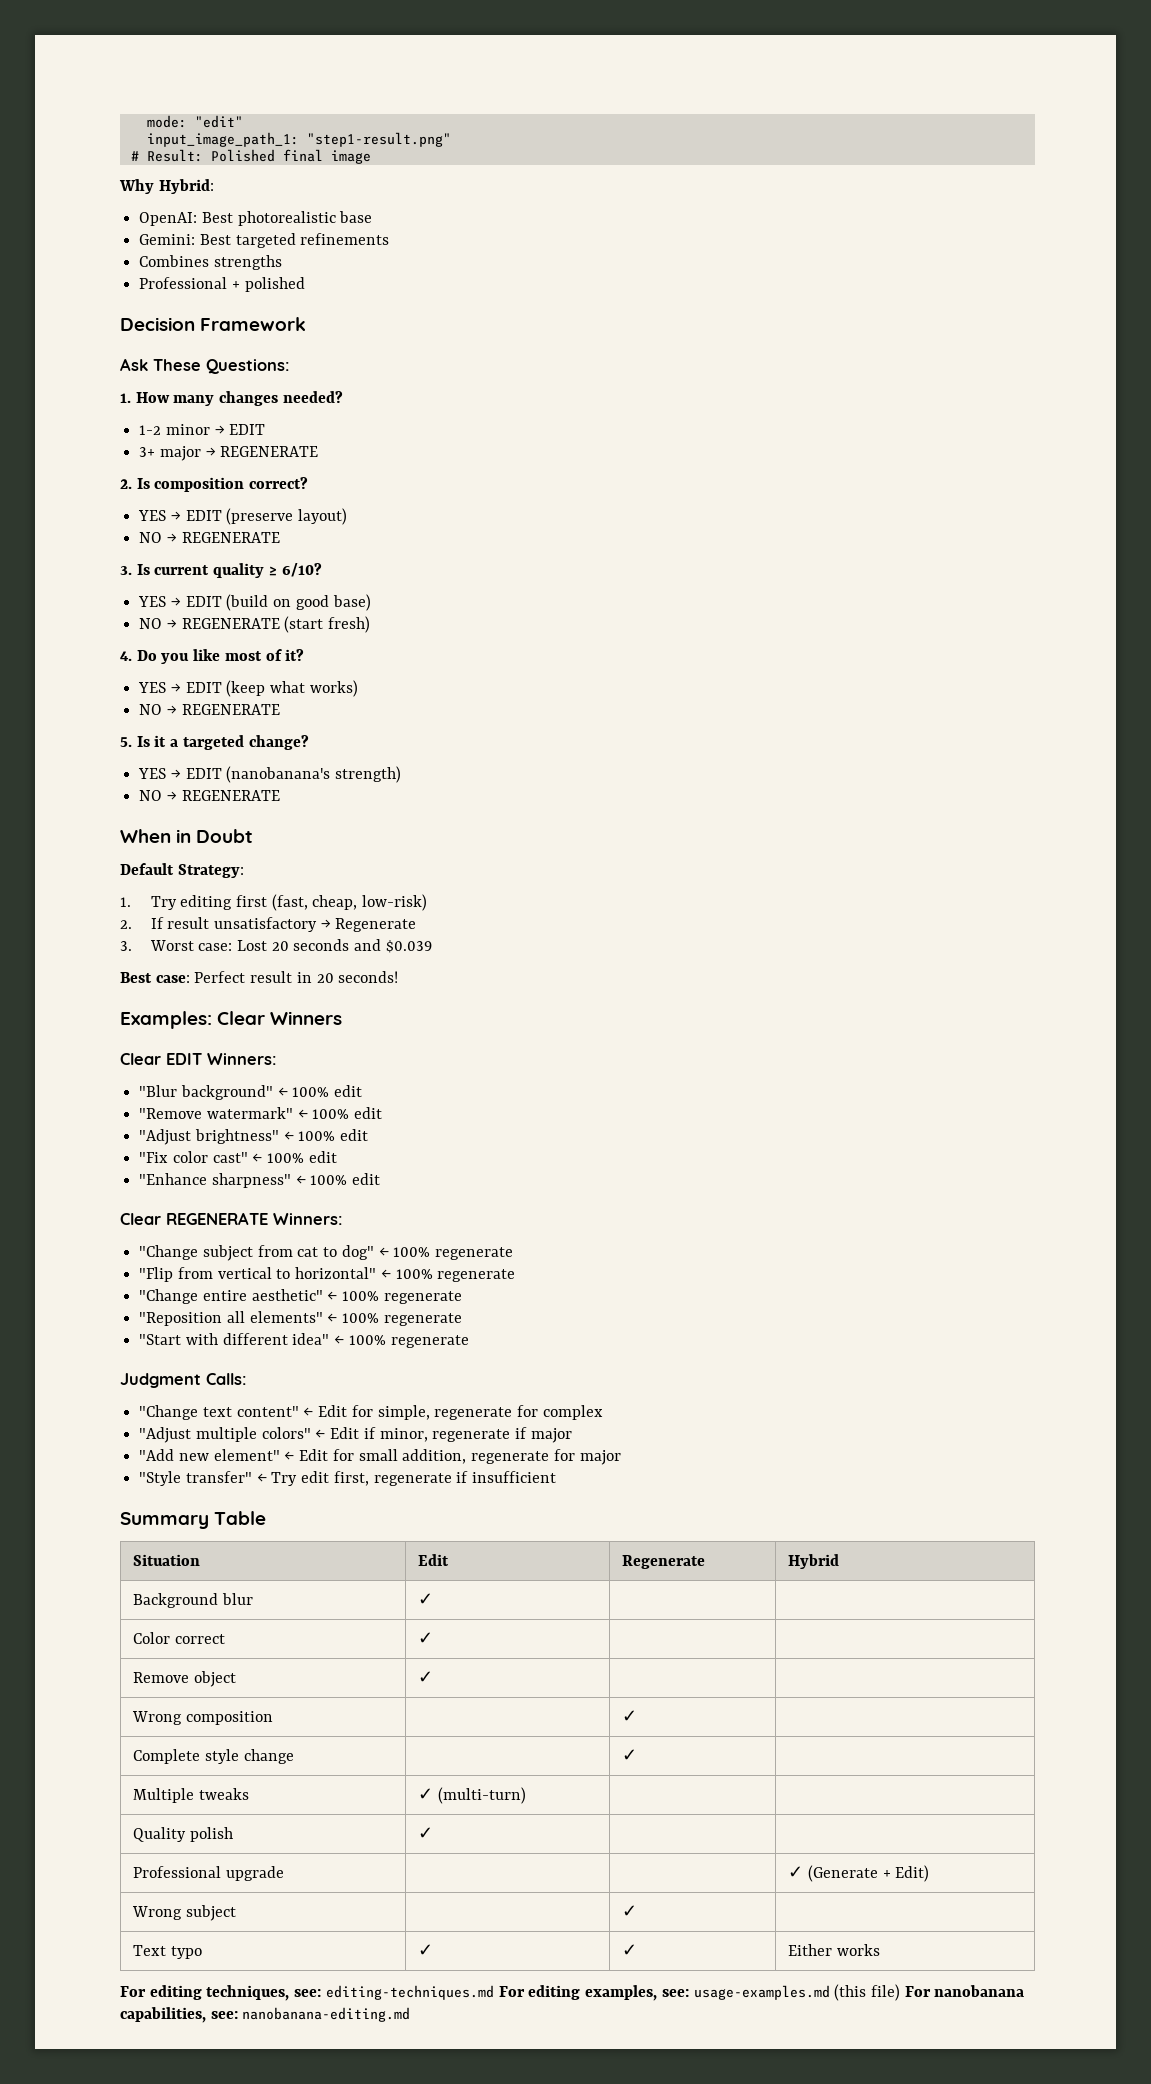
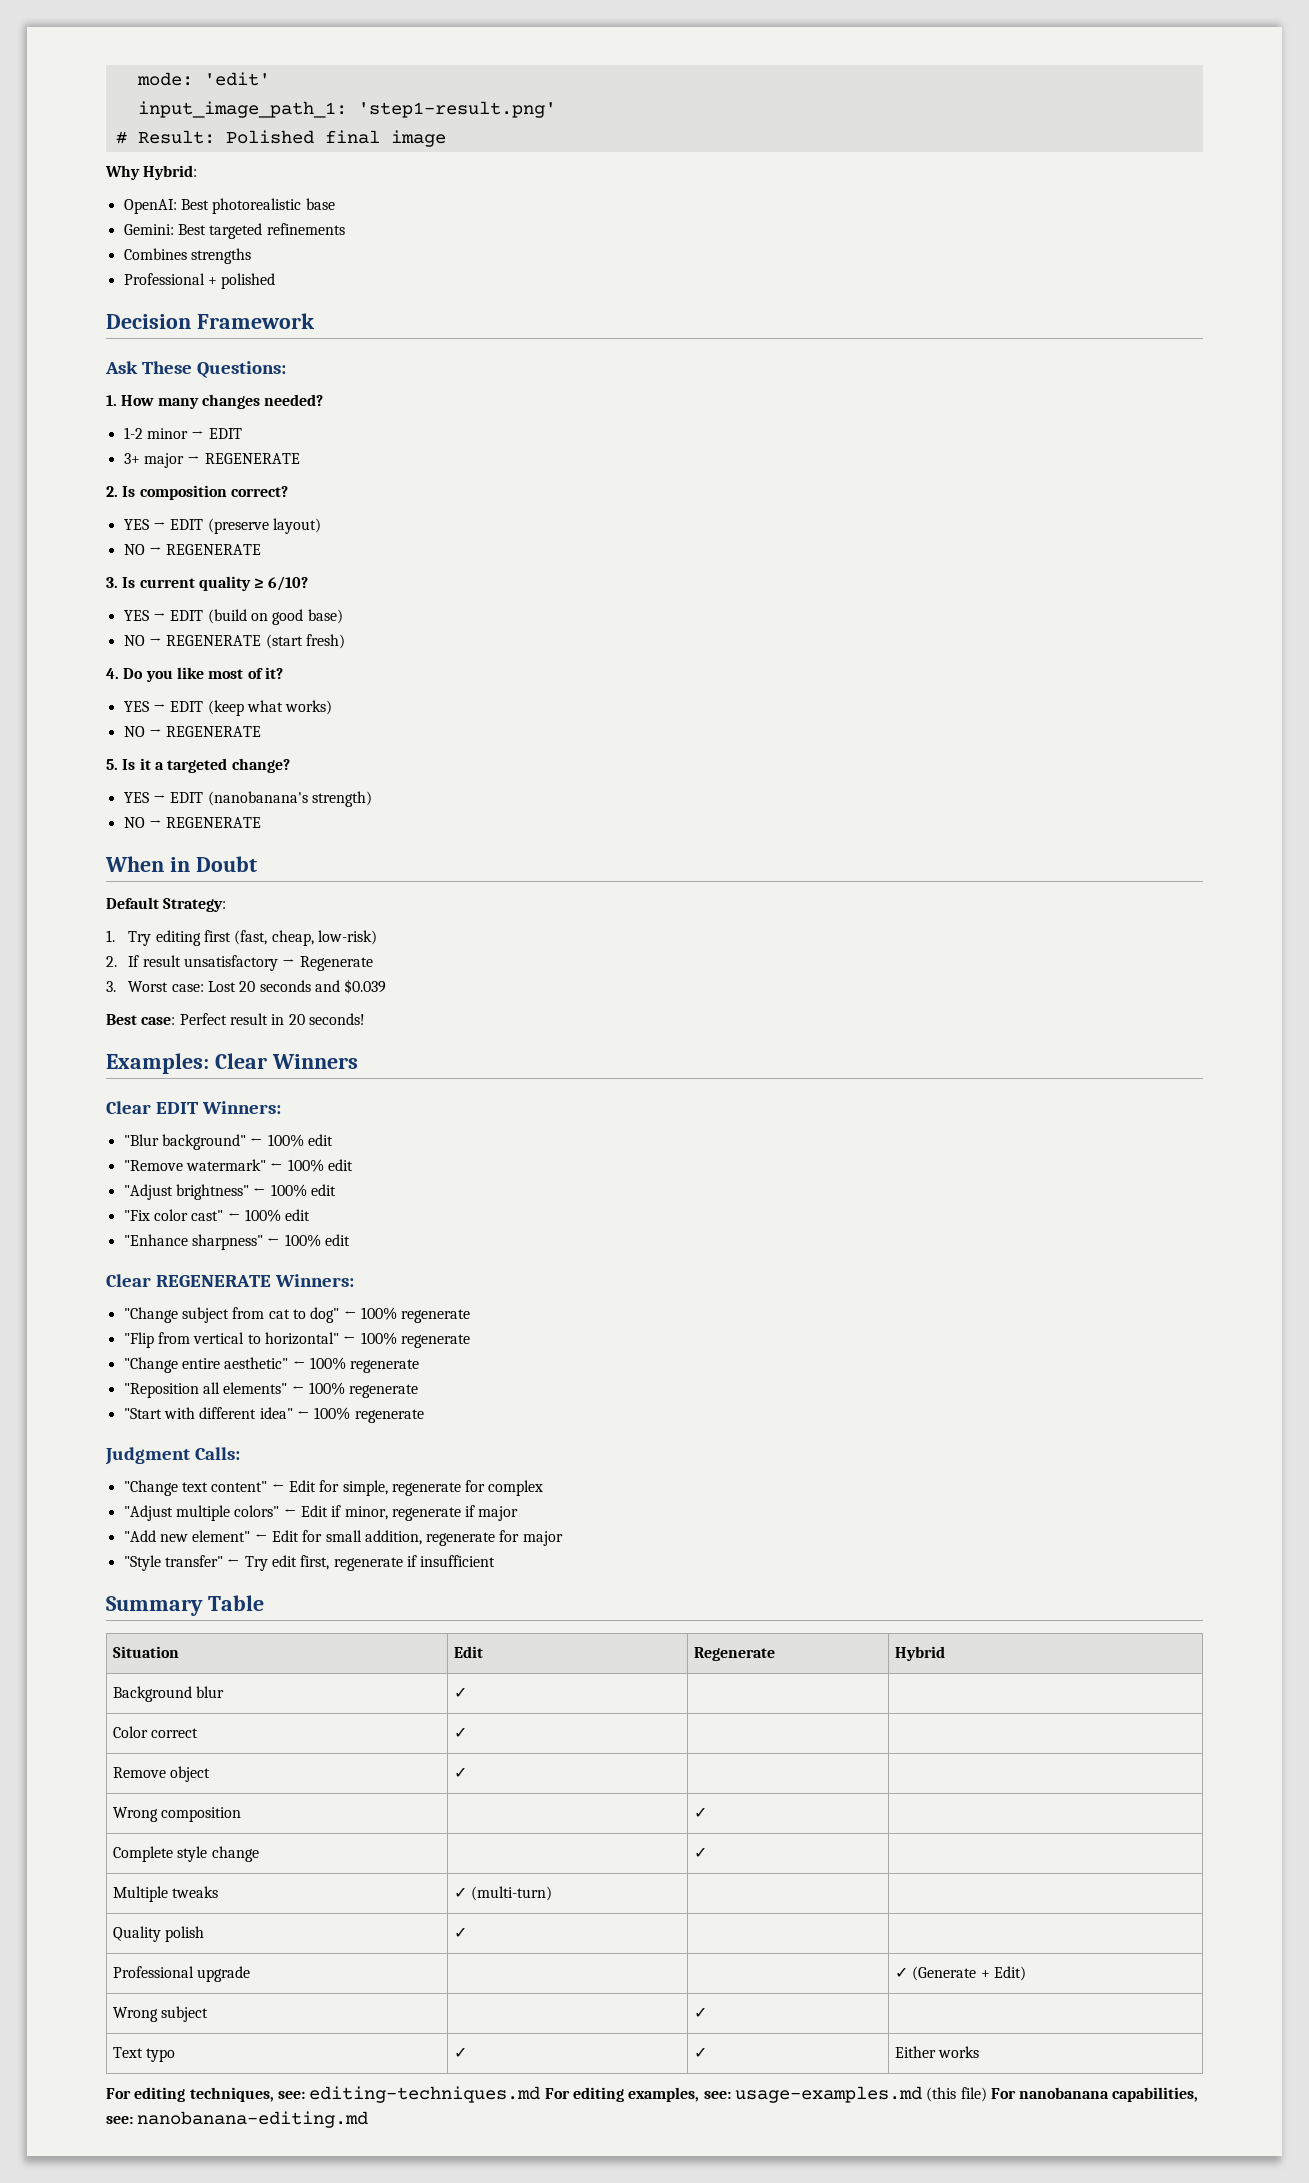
[194,115,243,128] "edit" -> [203,72,270,86] 'edit'
[306,132,451,147] "step1-result.png" -> [357,101,556,118] 'step1-result.png'

